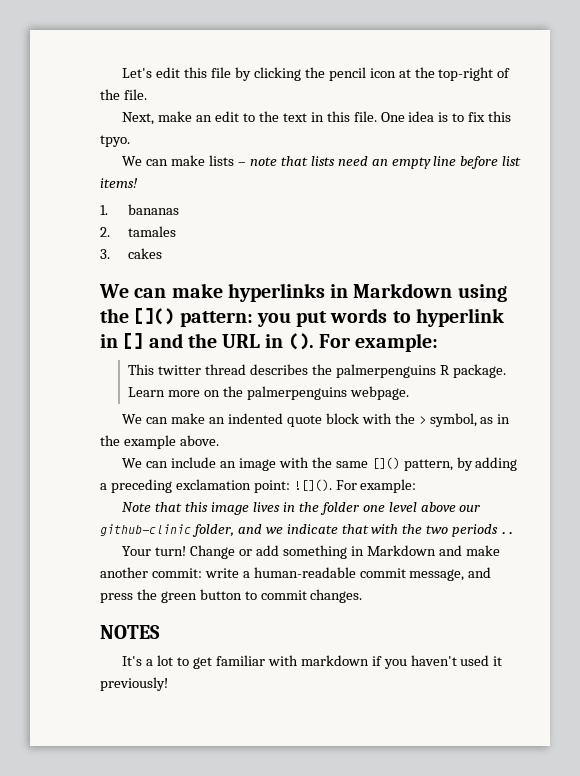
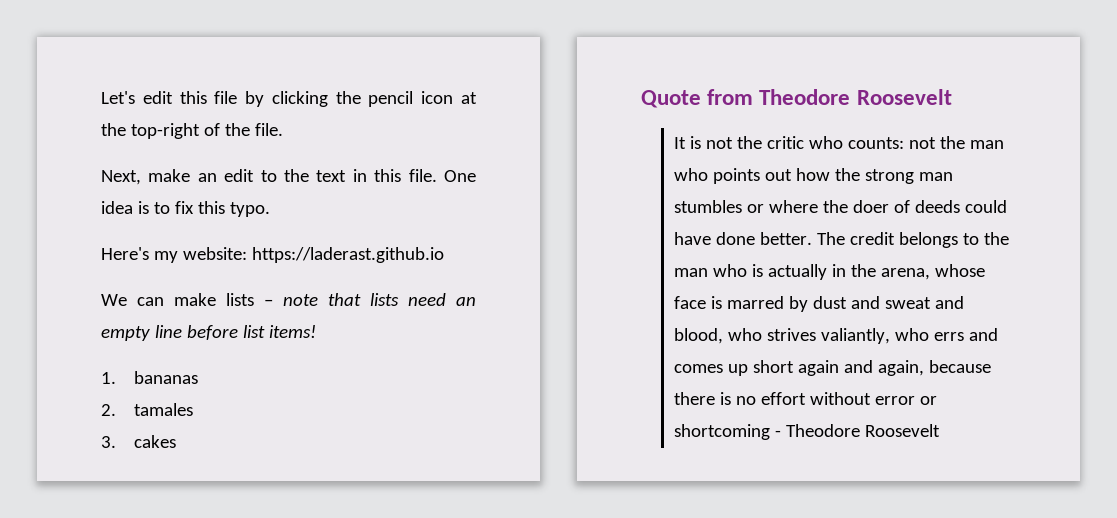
[100,135,130,147] tpyo. -> [229,202,270,217] [101,247,444,263] typo. // Here's my website: https://laderast.github.io
[99,283,507,302] [100,308,504,327] [100,333,439,352] [128,364,506,378] [128,386,409,400] [122,413,511,427] [100,435,219,449] [122,457,518,471] [100,479,417,493] [122,502,481,515] [100,524,516,537] [122,545,500,559] [100,567,492,581] [100,589,363,603] [100,625,160,639] [122,655,503,669] [100,677,168,691] We can make hyperlinks in Markdown using the []() pattern: you put words to hyperlink in [] and the URL in (). For example: // This twitter thread describes the palmerpenguins R package. Learn more on the palmerpenguins webpage. // We can make an indented quote block with the > symbol, as in the example above. // We can include an image with the same []() pattern, by adding a preceding exclamation point: ![](). For example: // Note that this image lives in the folder one level above our github-clinic folder, and we indicate that with the two periods .. // Your turn! Change or add something in Markdown and make another commit: write a human-readable commit message, and press the green button to commit changes. // NOTES // It's a lot to get familiar with markdown if you haven't used it previously! -> [641,89,952,108] [674,136,1004,149] [674,168,954,184] [674,200,1008,213] [674,232,1010,248] [674,264,986,280] [674,296,965,312] [674,328,999,344] [674,360,992,376] [674,392,938,405] [674,424,941,440] Quote from Theodore Roosevelt // It is not the critic who counts: not the man who points out how the strong man stumbles or where the doer of deeds could have done better. The credit belongs to the man who is actually in the arena, whose face is marred by dust and sweat and blood, who strives valiantly, who errs and comes up short again and again, because there is no effort without error or shortcoming - Theodore Roosevelt

